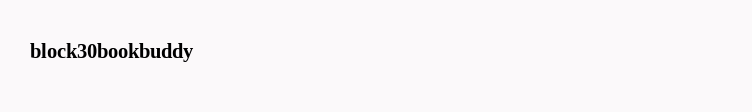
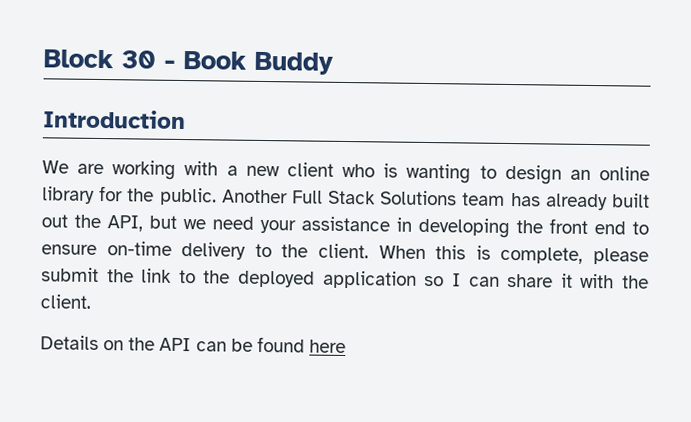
[30,43,194,62] block30bookbuddy -> [43,49,333,75] [43,109,186,130] [42,160,650,185] [42,185,650,211] [41,214,649,239] [41,241,650,265] [41,267,649,289] [40,294,91,309] [40,335,346,354] Block 30 - Book Buddy // Introduction // We are working with a new client who is wanting to design an online library for the public. Another Full Stack Solutions team has already built out the API, but we need your assistance in developing the front end to ensure on-time delivery to the client. When this is complete, please submit the link to the deployed application so I can share it with the client. // Details on the API can be found here

